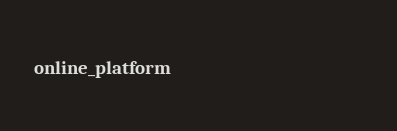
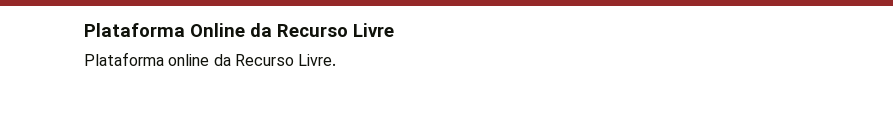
[34,61,171,78] online_platform -> [84,23,394,37] [84,52,337,66] Plataforma Online da Recurso Livre // Plataforma online da Recurso Livre.

